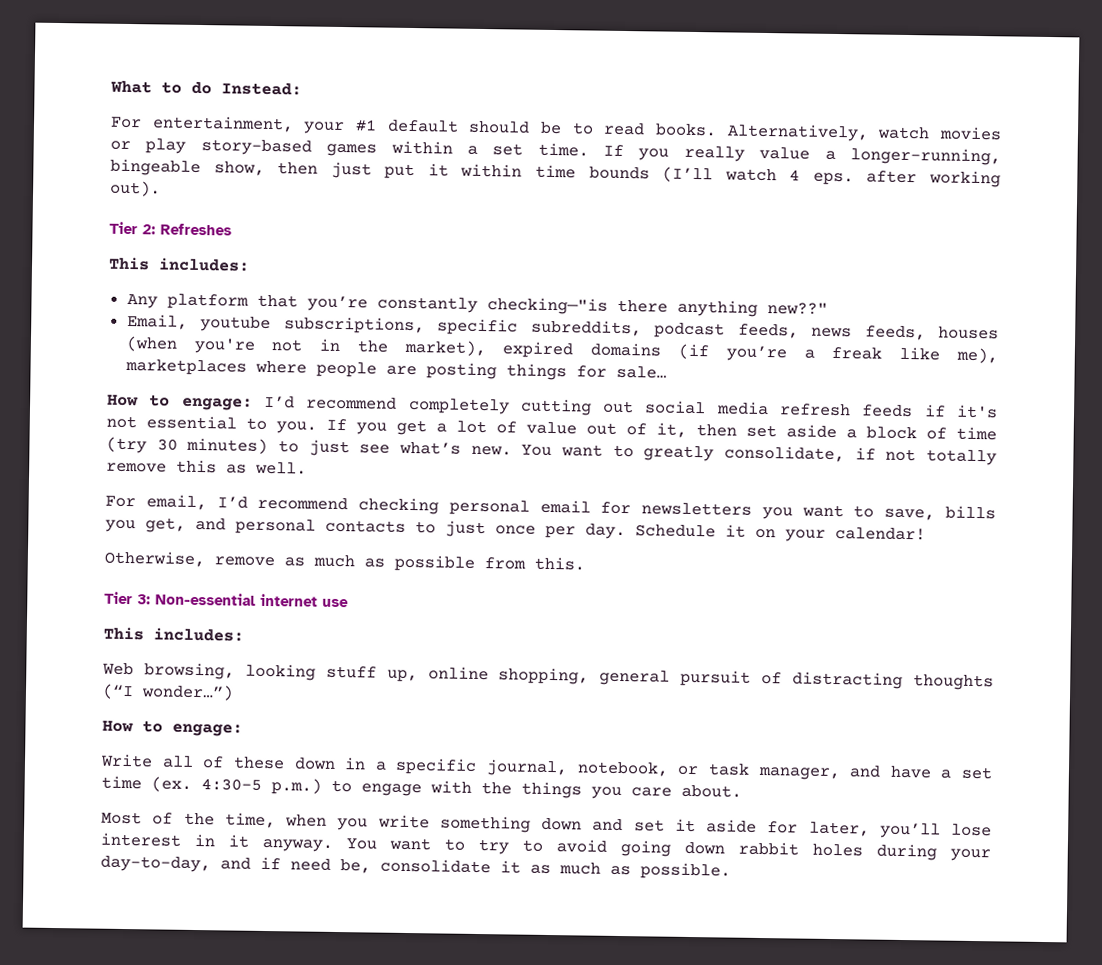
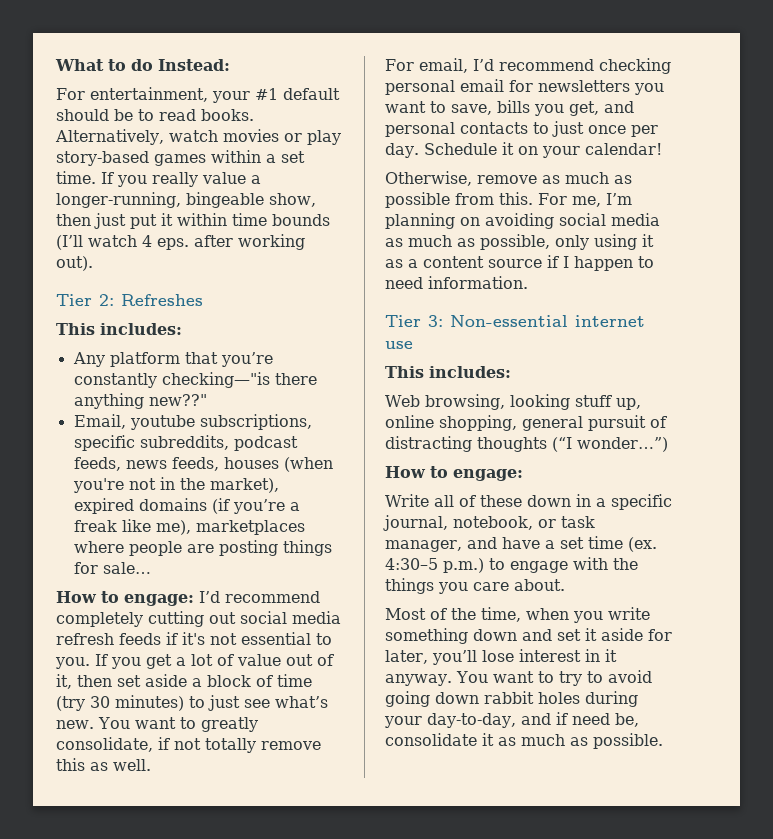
(585, 563) none -> [538,193,632,207] [385,213,660,229] [385,234,654,250] [385,255,654,271] [385,276,528,289] For me, I’m planning on avoiding social media as much as possible, only using it as a content source if I happen to need information.

